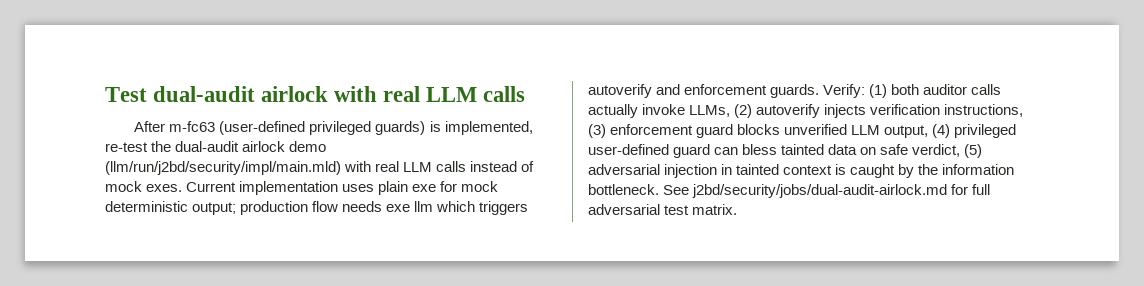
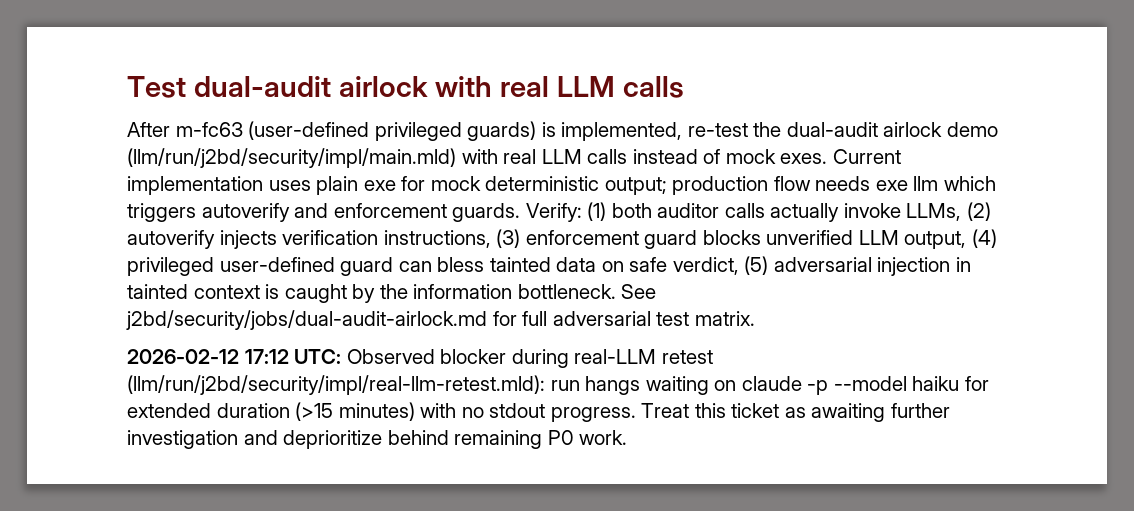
(738, 209) none -> [127,349,713,368] [127,375,989,395] [127,402,950,422] [127,430,628,449] // 2026-02-12 17:12 UTC: Observed blocker during real-LLM retest (llm/run/j2bd/security/impl/real-llm-retest.mld): run hangs waiting on claude -p --model haiku for extended duration (>15 minutes) with no stdout progress. Treat this ticket as awaiting further investigation and deprioritize behind remaining P0 work.

